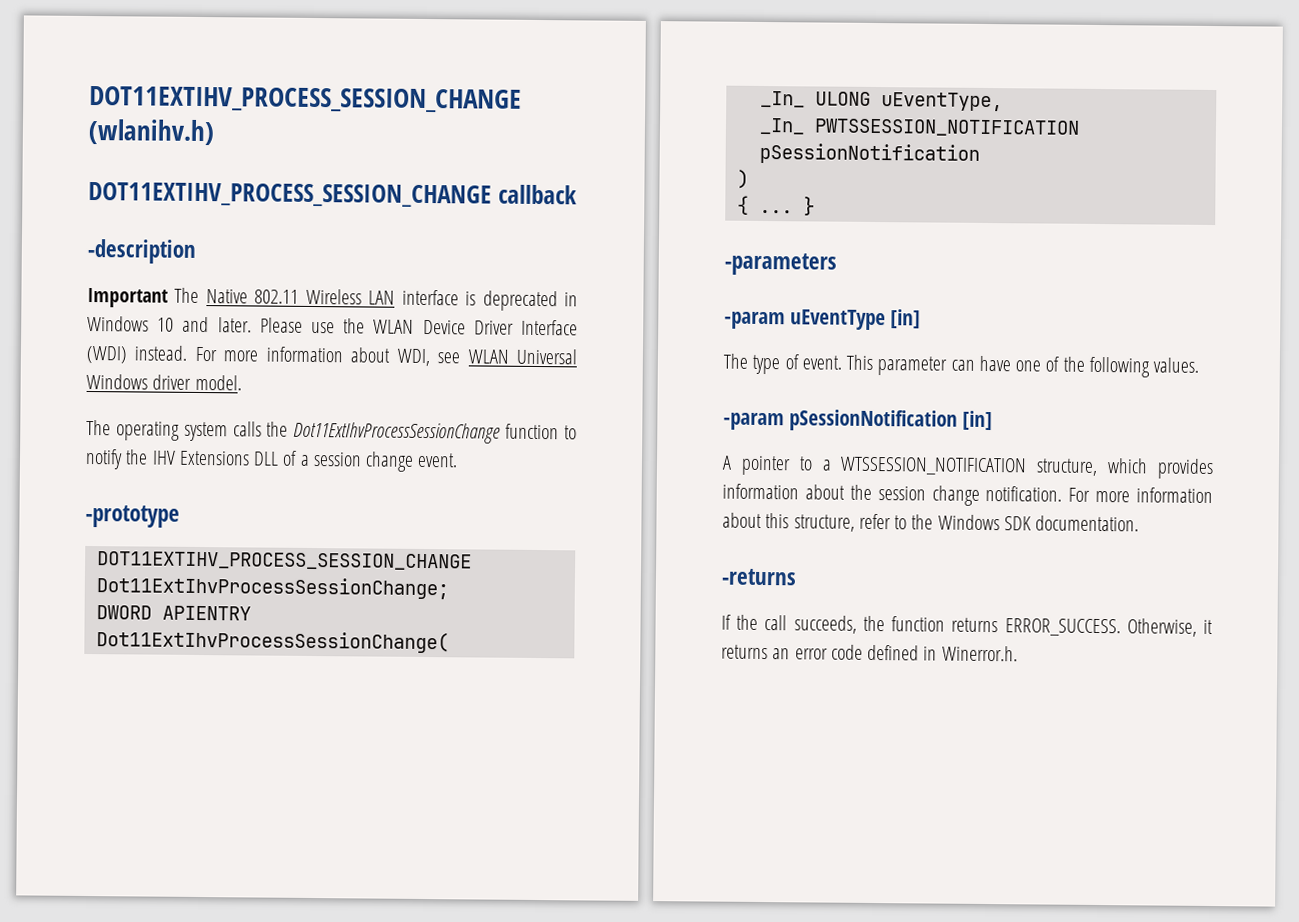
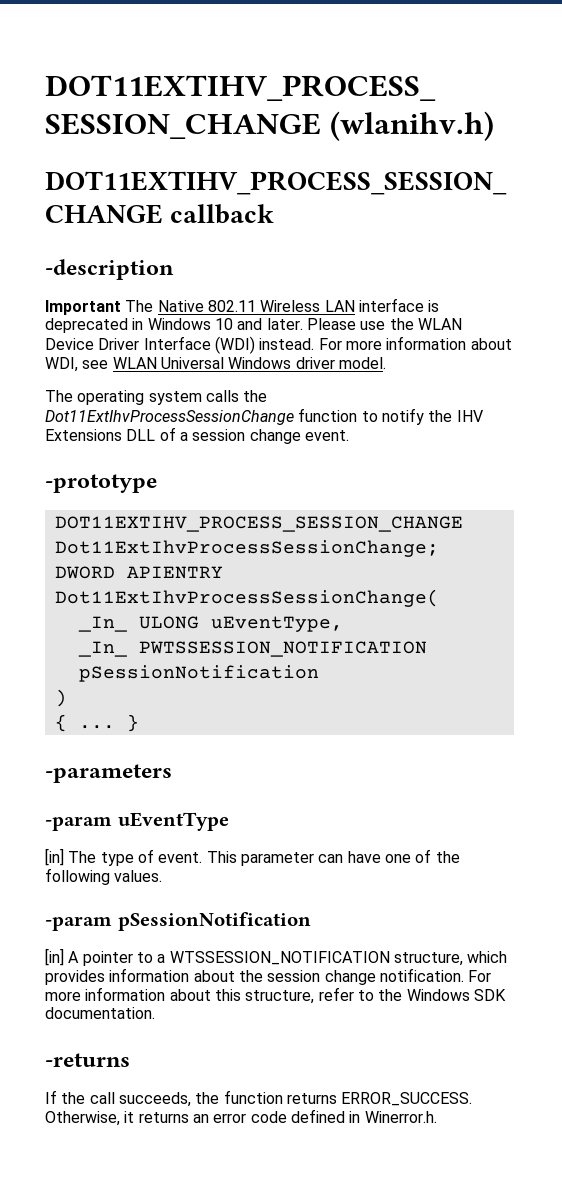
[890,309,922,329] [in] // -> [45,848,64,866] // [in]
[962,410,994,431] [in] // -> [45,948,64,966] // [in]

